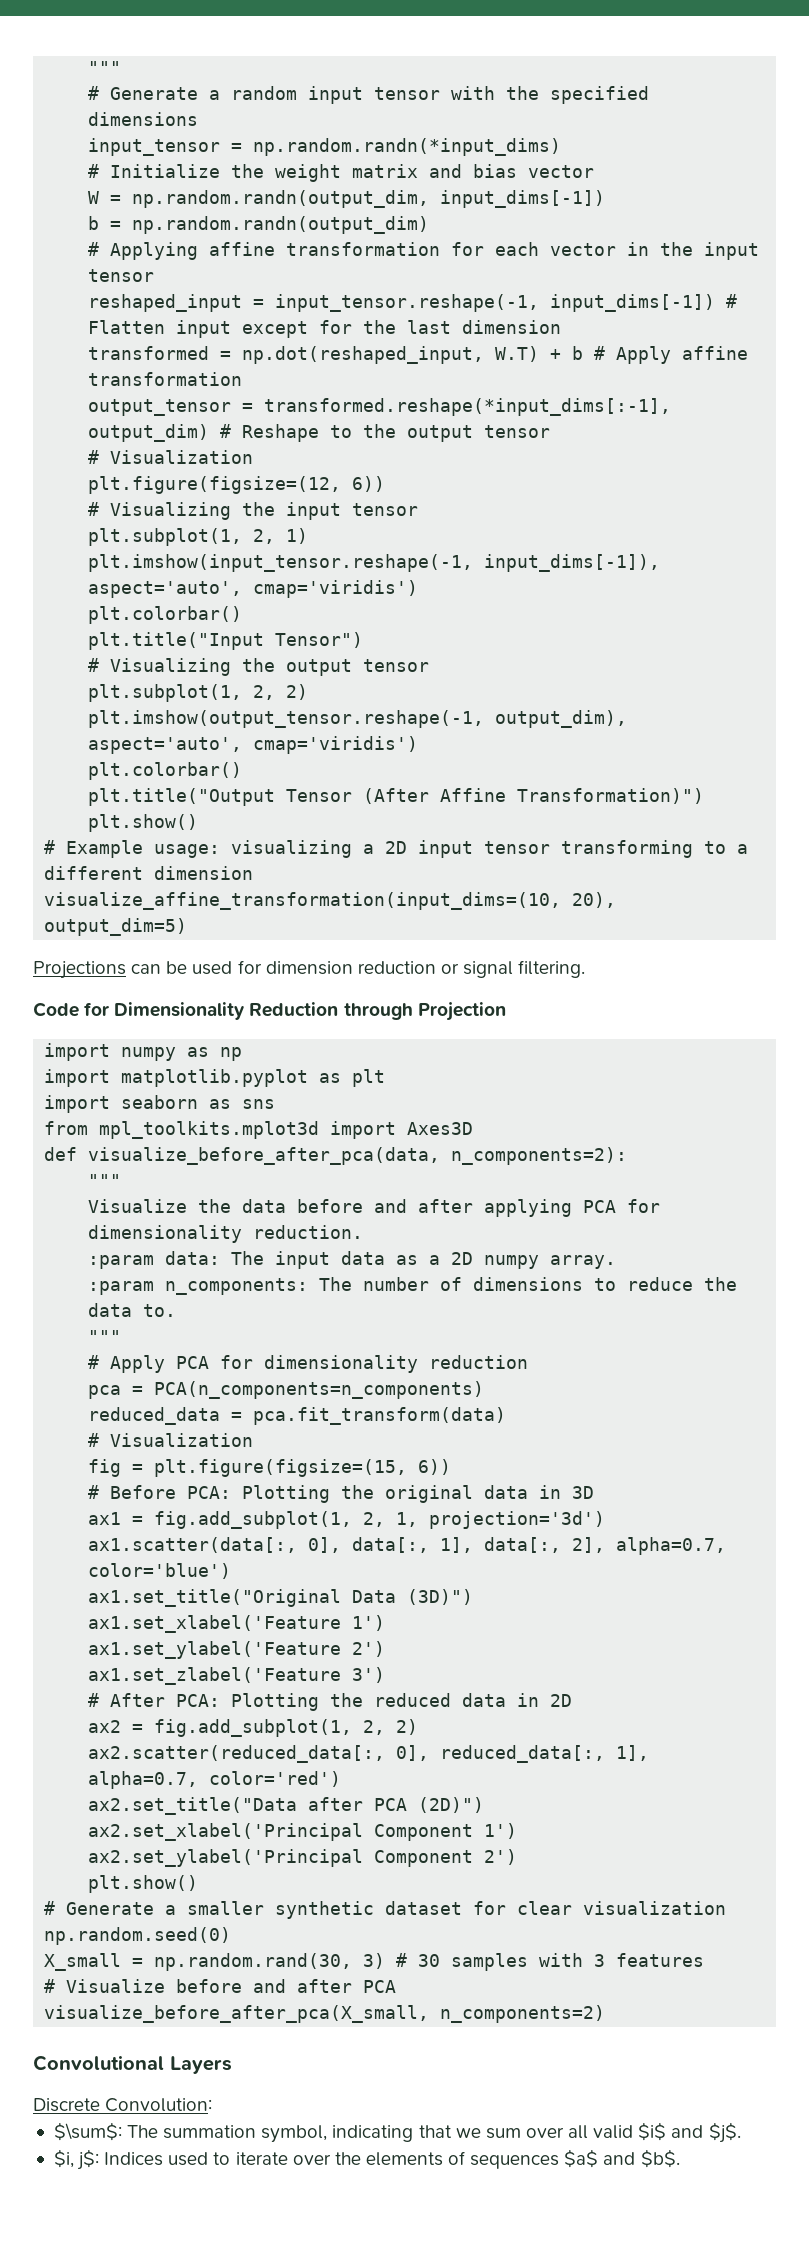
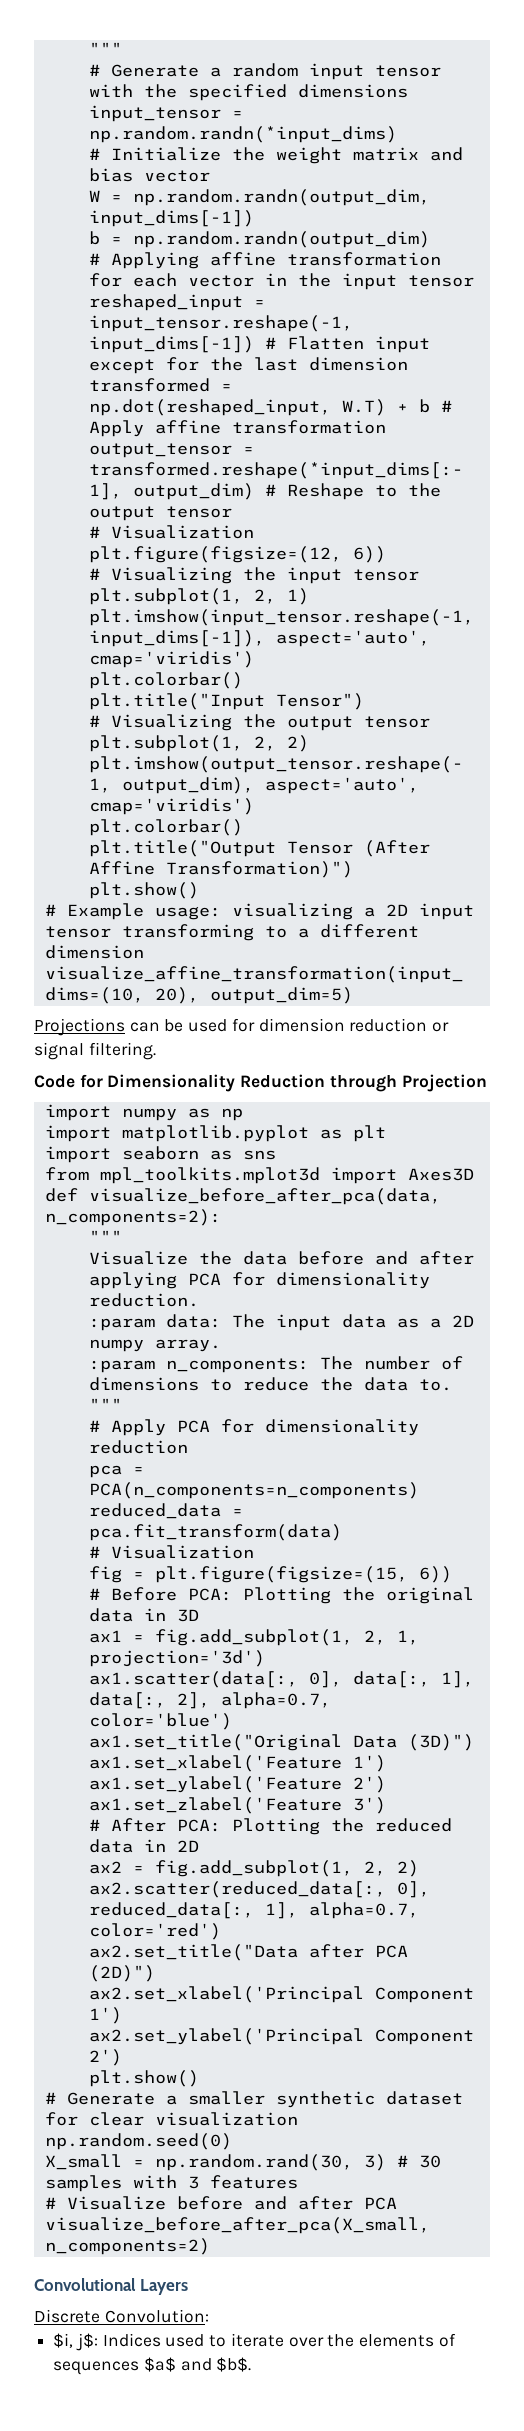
[53,2122,741,2143] // $\sum$: The summation symbol, indicating that we sum over all valid $i$ and $j$. -> (209, 2316) none

